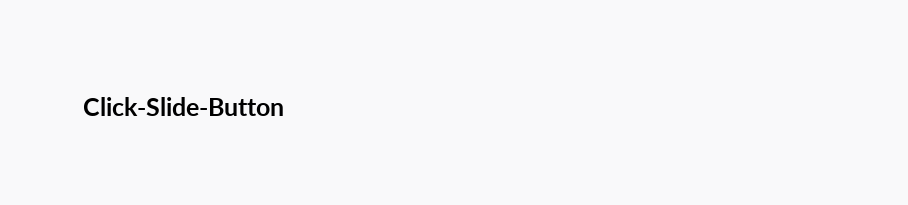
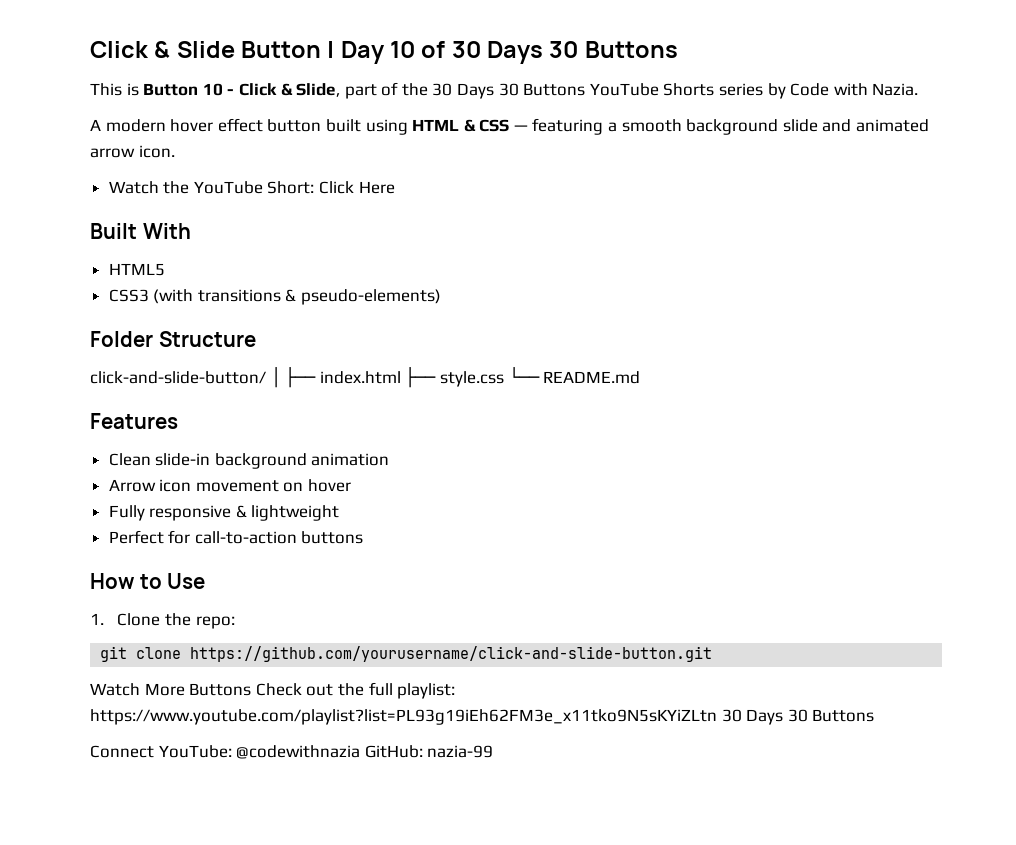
[83,97,284,116] Click-Slide-Button -> [90,41,678,64] [90,82,919,99] [90,118,930,135] [90,145,175,158] [108,181,395,194] [90,223,191,239] [108,263,165,276] [108,289,442,305] [90,331,256,347] [90,367,641,388] [90,413,178,429] [108,453,390,469] [108,479,352,492] [108,505,340,521] [108,530,364,544] [90,573,206,589] [90,613,235,629] [100,646,713,662] [90,682,456,699] [90,709,875,725] [90,745,494,759] Click & Slide Button | Day 10 of 30 Days 30 Buttons // This is Button 10 - Click & Slide, part of the 30 Days 30 Buttons YouTube Shorts series by Code with Nazia. // A modern hover effect button built using HTML & CSS — featuring a smooth background slide and animated arrow icon. // Watch the YouTube Short: Click Here // Built With // HTML5 // CSS3 (with transitions & pseudo-elements) // Folder Structure // click-and-slide-button/ │ ├── index.html ├── style.css └── README.md // Features // Clean slide-in background animation // Arrow icon movement on hover // Fully responsive & lightweight // Perfect for call-to-action buttons // How to Use // 1. Clone the repo: // git clone https://github.com/yourusername/click-and-slide-button.git // Watch More Buttons Check out the full playlist: https://www.youtube.com/playlist?list=PL93g19iEh62FM3e_x11tko9N5sKYiZLtn 30 Days 30 Buttons // Connect YouTube: @codewithnazia GitHub: nazia-99

